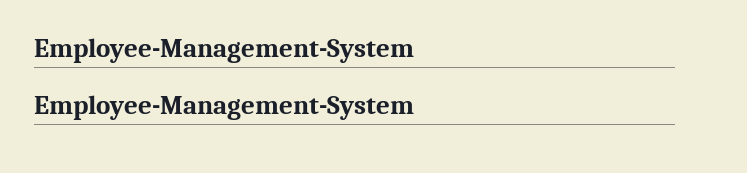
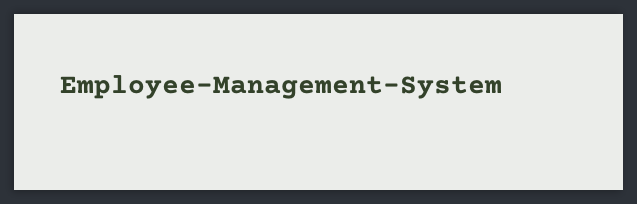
[34,38,414,63] [34,95,414,120] Employee-Management-System // Employee-Management-System -> [60,75,502,99] Employee-Management-System

